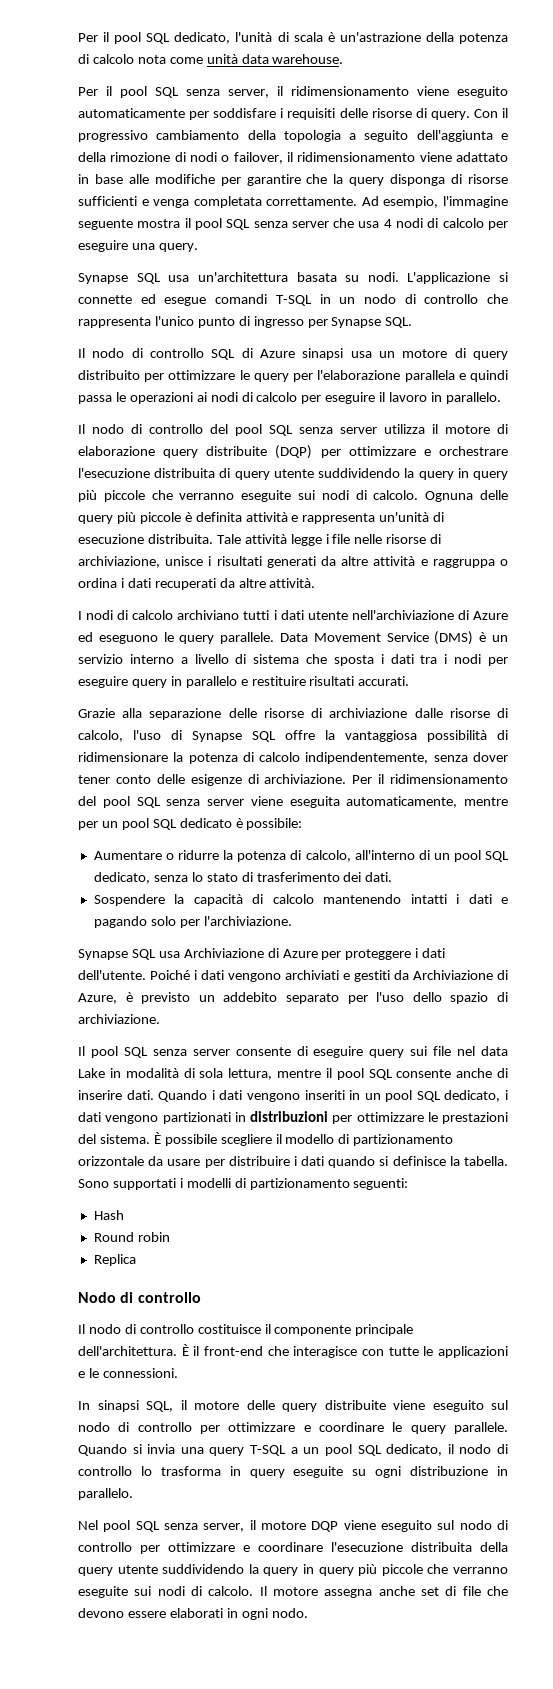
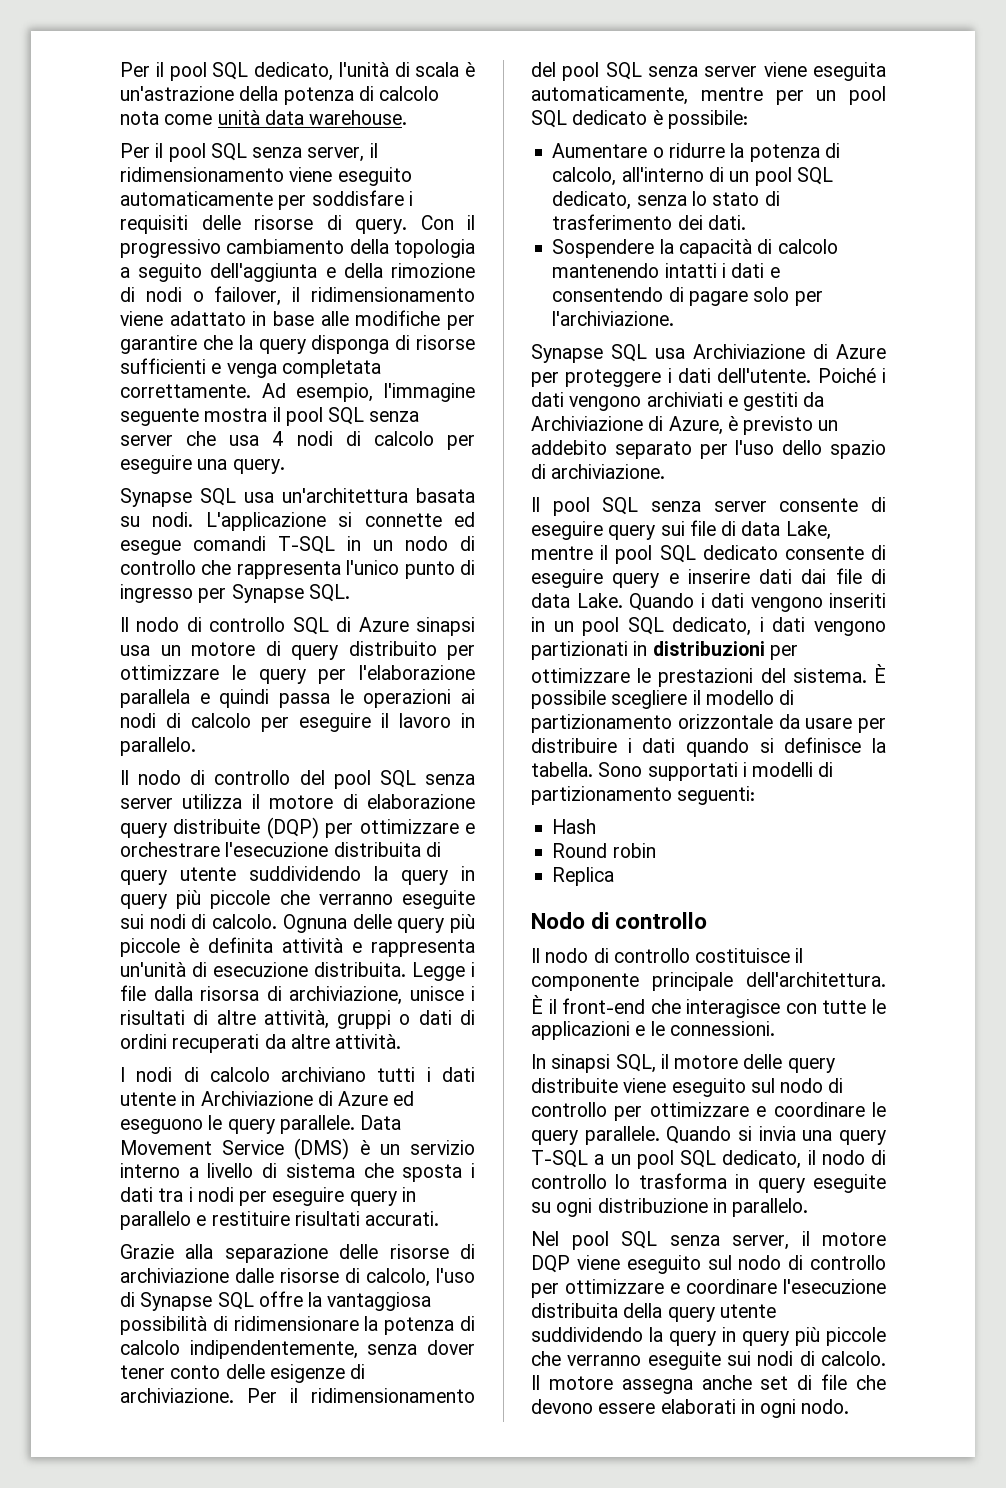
[216,534,427,546] Tale attività legge i file nelle risorse -> [412,962,475,981] [120,985,259,1001] Legge i file dalla risorsa
[266,556,508,568] [78,578,151,588] generati da altre attività e raggruppa o ordina i dati -> [193,1010,475,1029] [120,1034,167,1049] di altre attività, gruppi o dati di ordini
[351,610,454,620] nell'archiviazione -> [181,1091,313,1106] in Archiviazione
[93,916,147,928] pagando -> [552,287,748,306] consentendo di pagare
[457,1046,509,1056] [78,1068,508,1080] [78,1090,154,1100] nel data Lake in modalità di sola lettura, mentre il pool SQL consente anche di inserire dati. -> [721,521,831,540] [531,545,886,564] [531,568,886,588] [531,593,623,608] di data Lake, mentre il pool SQL dedicato consente di eseguire query e inserire dati dai file di data Lake.

